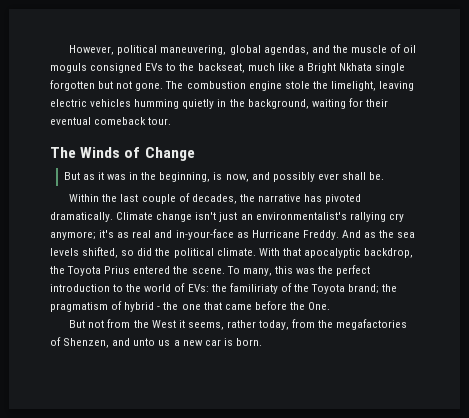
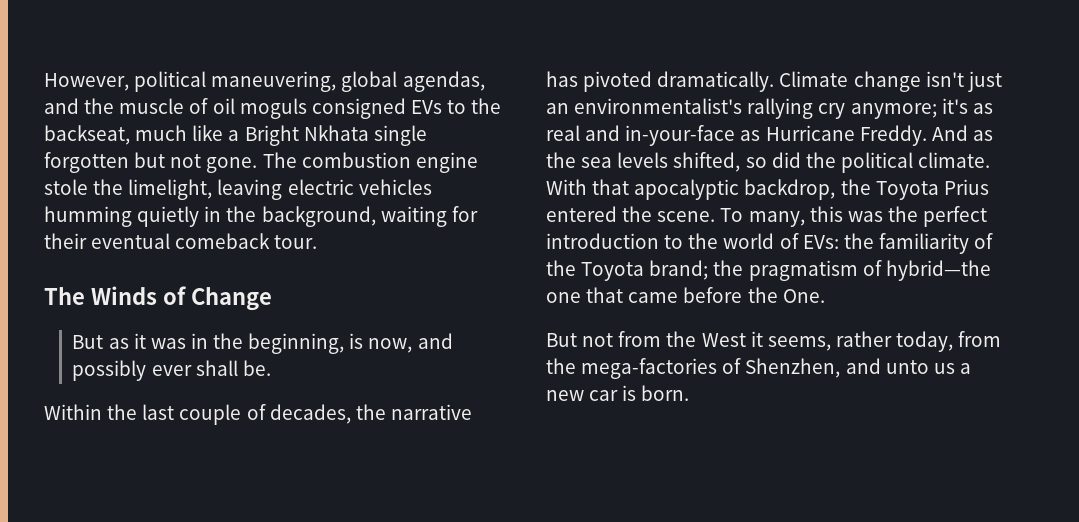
[229,283,278,294] familiriaty -> [878,233,969,254] familiarity
[124,302,179,312] hybrid - the -> [885,260,991,281] hybrid—the
[336,319,408,330] [50,337,110,348] megafactories of Shenzen, -> [581,358,841,379] mega-factories of Shenzhen,

